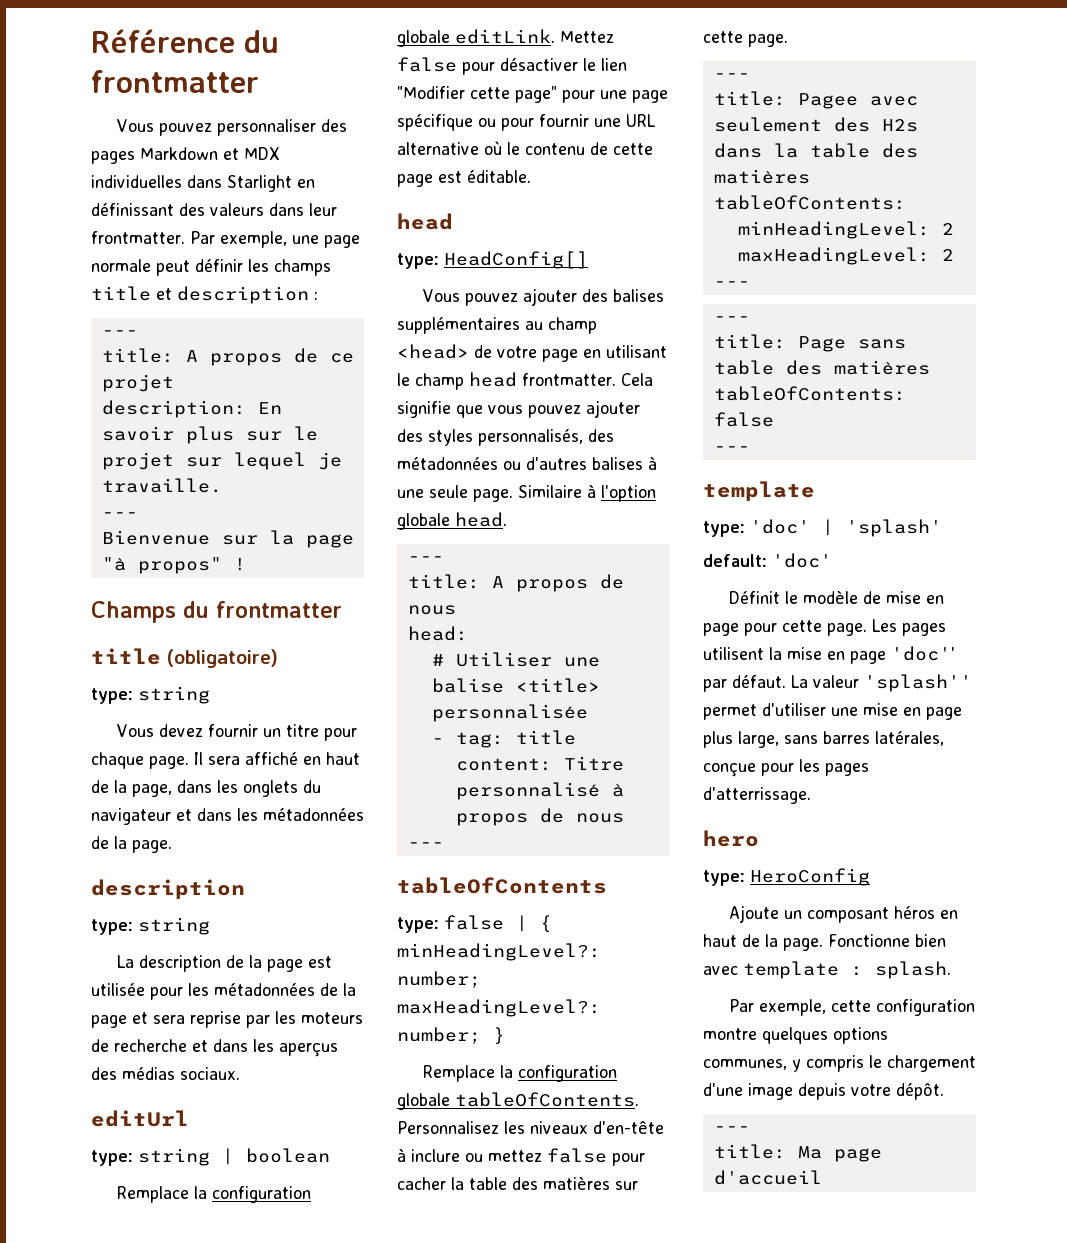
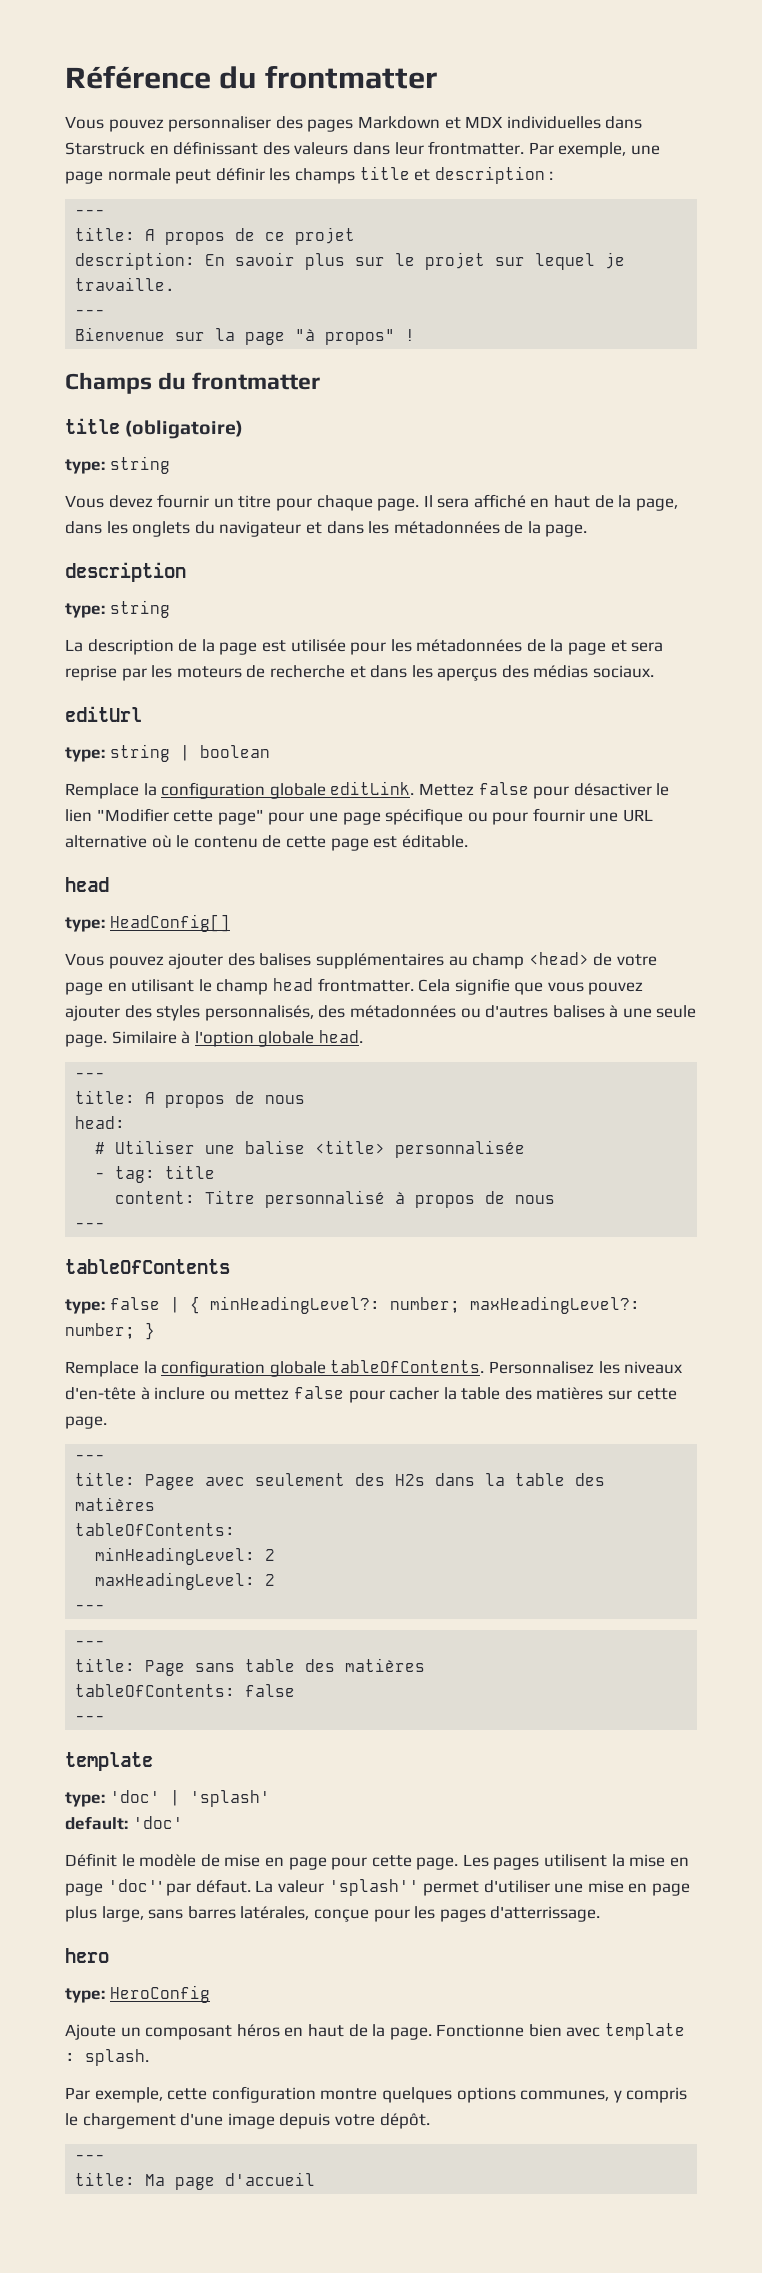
[227,175,292,192] Starlight -> [65,142,145,155] Starstruck

